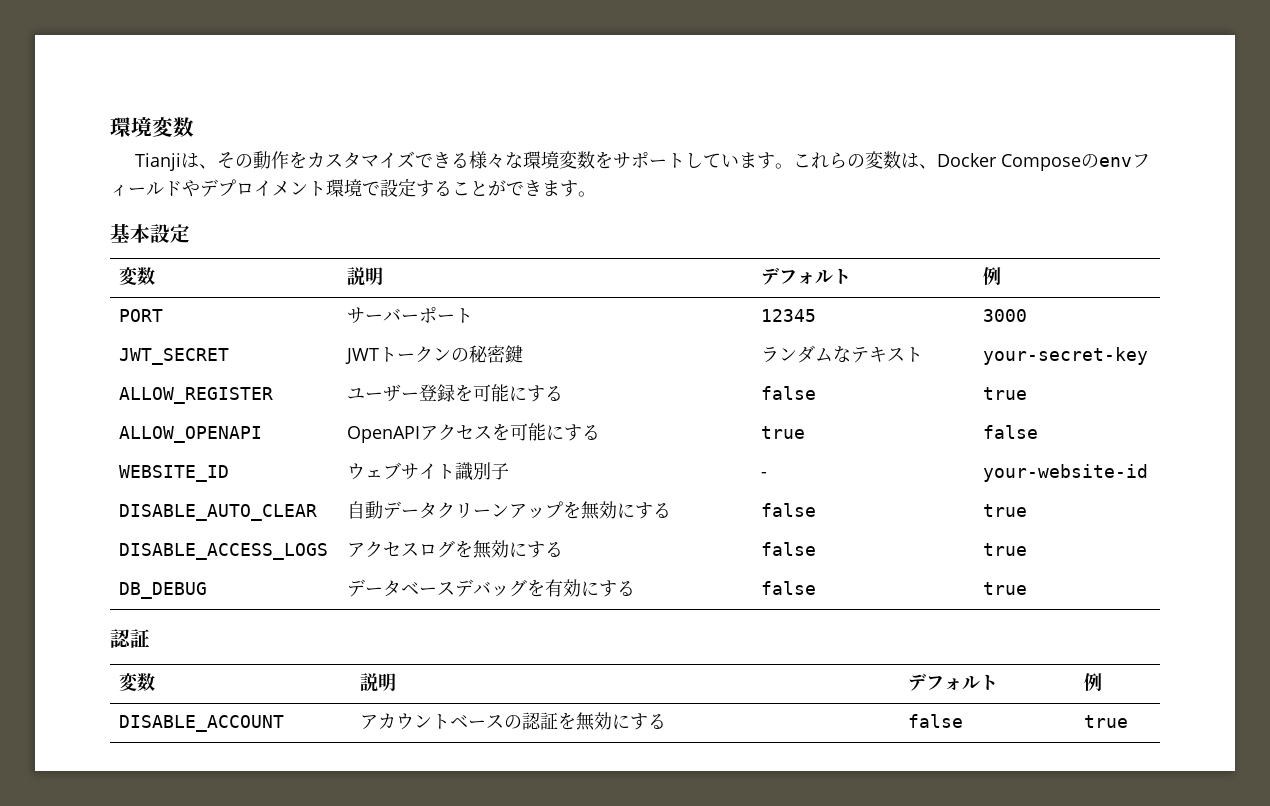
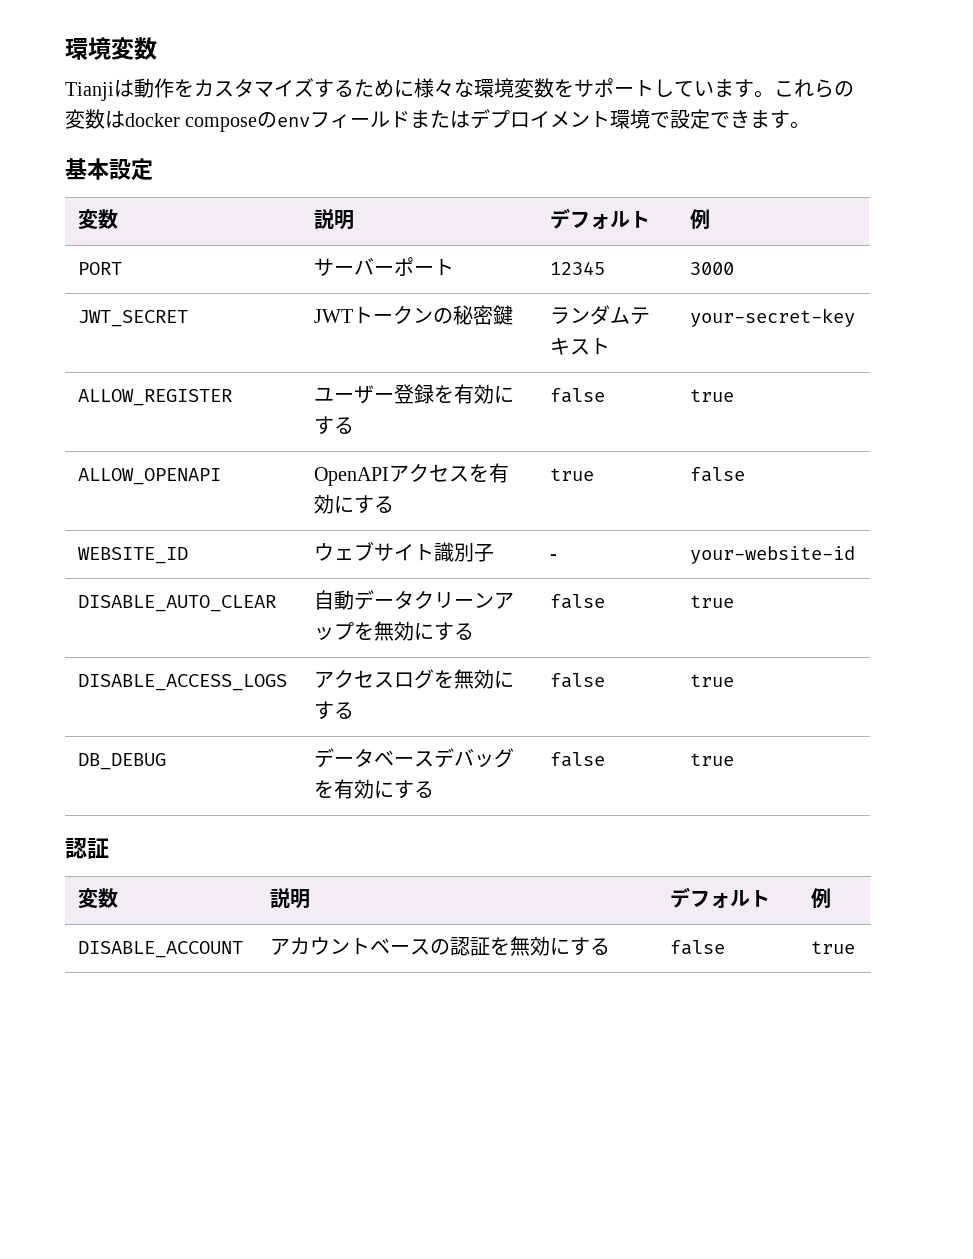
[198,152,253,169] 、その -> (134, 88) none
[414,152,469,168] できる -> [314,79,414,98] するために
[918,153,1081,171] 、Docker Compose -> [125,113,258,132] docker compose
[182,180,200,197] や -> [410,110,471,128] または
[416,180,506,197] することが -> (711, 119) none
[833,346,852,363] な -> (631, 315) none
[473,384,510,402] 可能 -> [454,384,495,404] 有効
[510,423,547,441] 可能 -> [489,463,510,483] [314,494,335,514] 有効

